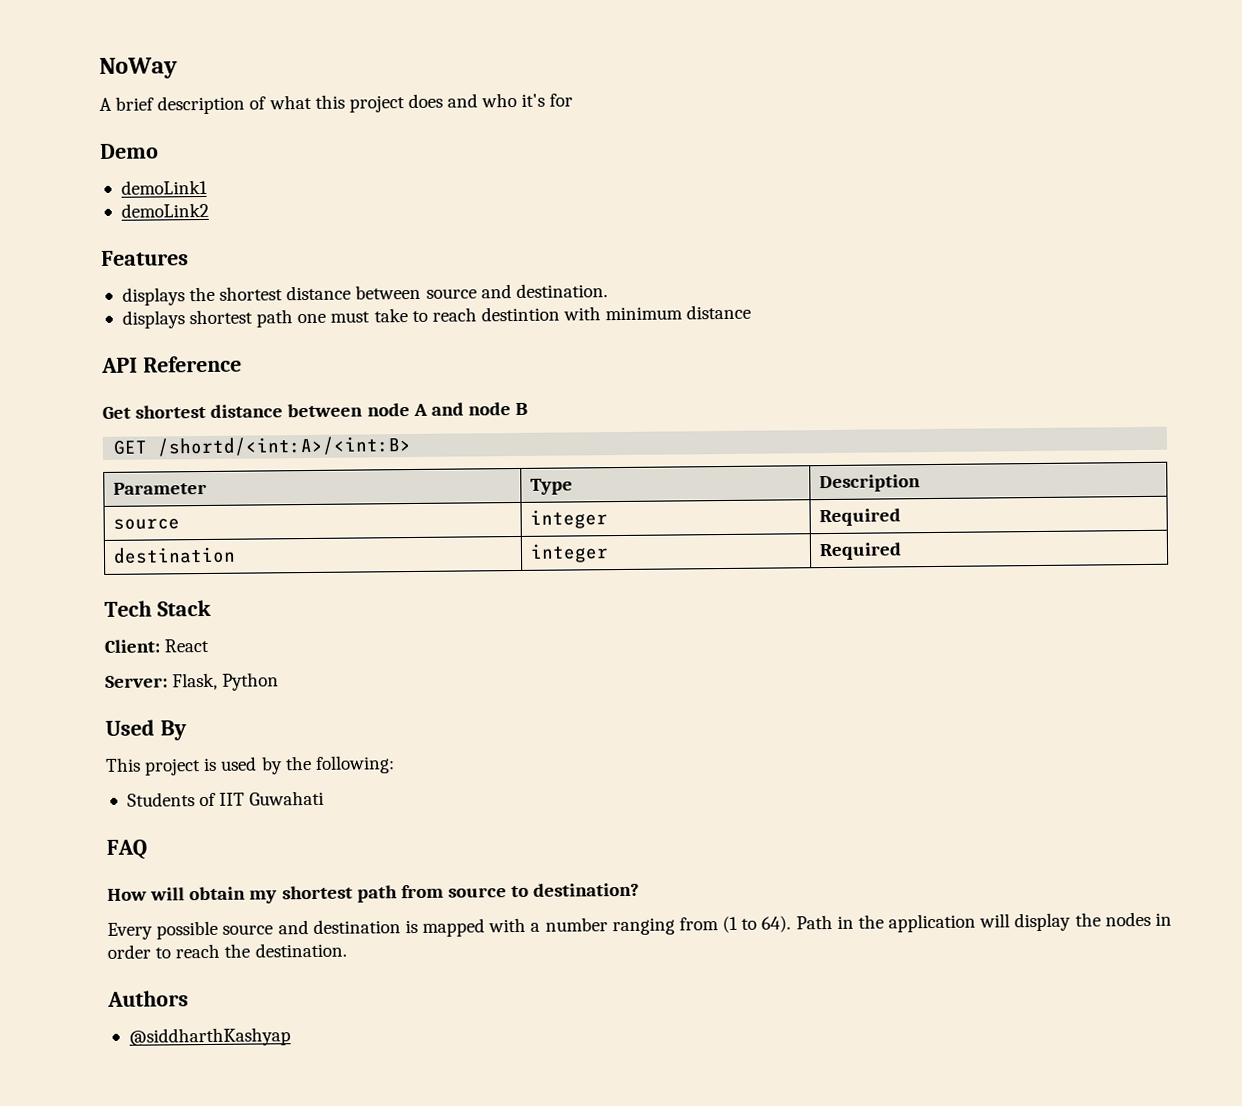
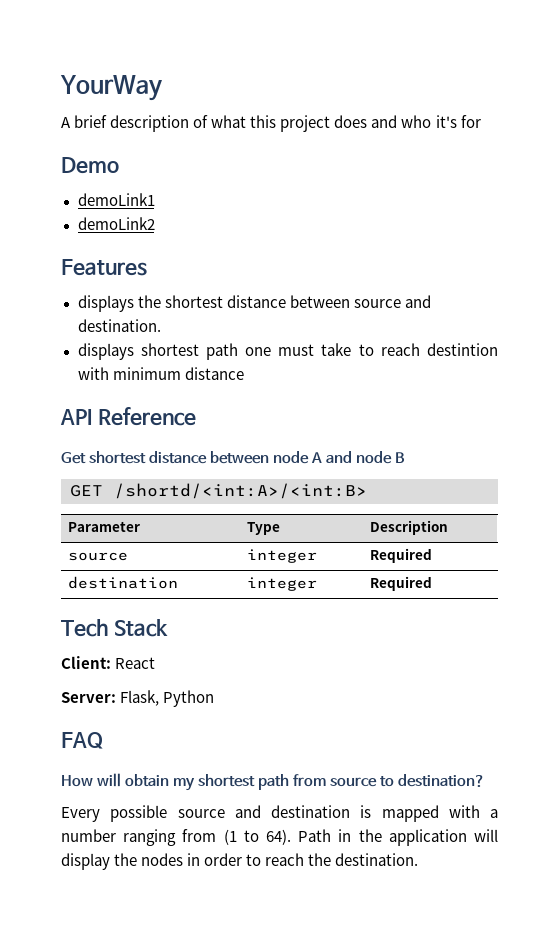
[99,57,178,79] NoWay -> [60,75,162,101] YourWay
[105,719,187,741] [105,755,395,776] [126,790,325,807] // Used By // This project is used by the following: // Students of IIT Guwahati -> (215, 698) none
[107,990,189,1007] [128,1027,291,1047] // Authors // @siddharthKashyap -> (419, 859) none

